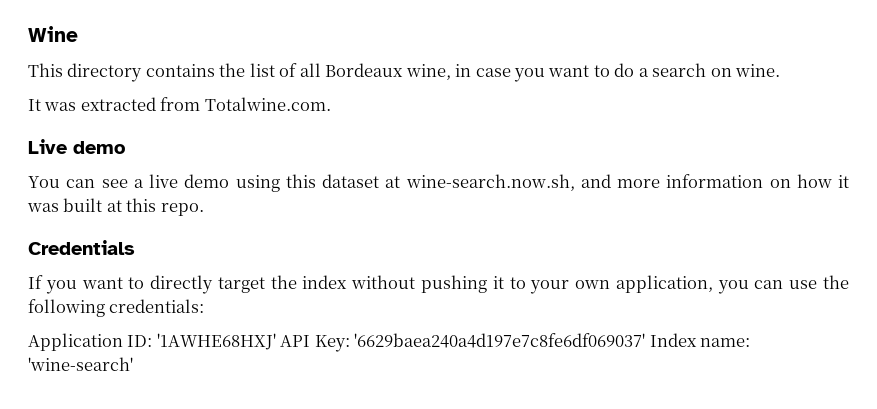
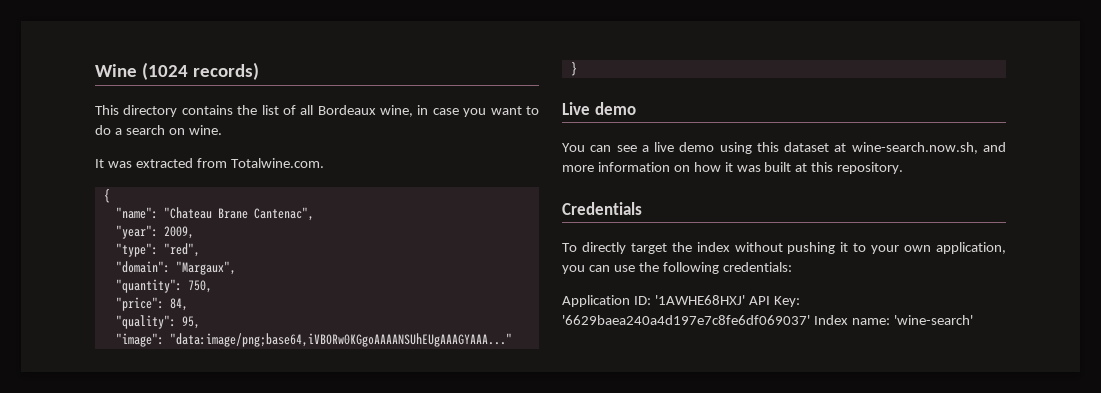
(78, 34) none -> [141,62,259,80] (1024 records)
(331, 104) none -> [103,189,110,203] [115,207,314,221] [115,225,194,239] [115,243,200,257] [115,261,236,275] [115,279,212,293] [115,297,188,311] [115,315,200,329] [115,333,512,347] [570,62,577,76] // { // "name": "Chateau Brane Cantenac", // "year": 2009, // "type": "red", // "domain": "Margaux", // "quantity": 750, // "price": 84, // "quality": 95, // "image": "data:image/png;base64,iVBORw0KGgoAAAANSUhEUgAAAGYAAA..." // }
[160,203,204,216] repo. -> [837,162,904,174] repository.
[28,275,145,294] If you want to -> [562,243,577,252] To

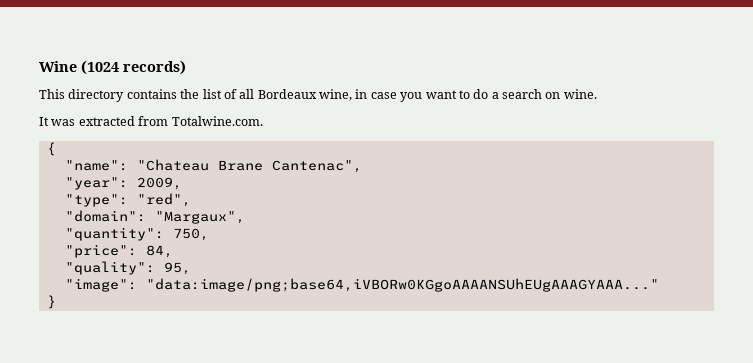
[562,102,636,115] [562,142,1006,154] [562,162,904,174] [562,202,642,215] [562,242,1007,254] [562,262,792,274] [562,295,800,307] [562,315,973,325] // Live demo // You can see a live demo using this dataset at wine-search.now.sh, and more information on how it was built at this repository. // Credentials // To directly target the index without pushing it to your own application, you can use the following credentials: // Application ID: '1AWHE68HXJ' API Key: '6629baea240a4d197e7c8fe6df069037' Index name: 'wine-search' -> (56, 302) none

